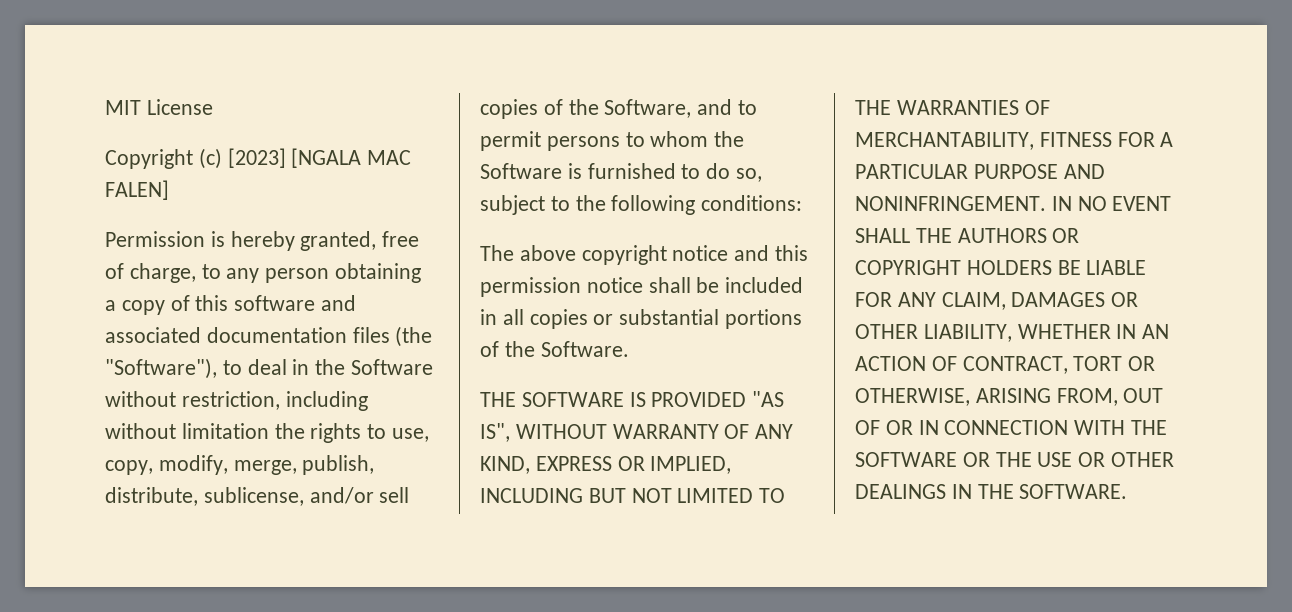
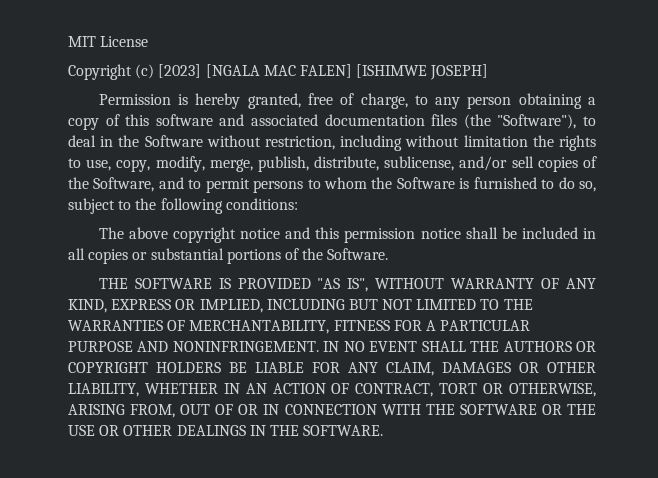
(169, 190) none -> [356,64,489,80] [ISHIMWE JOSEPH]

